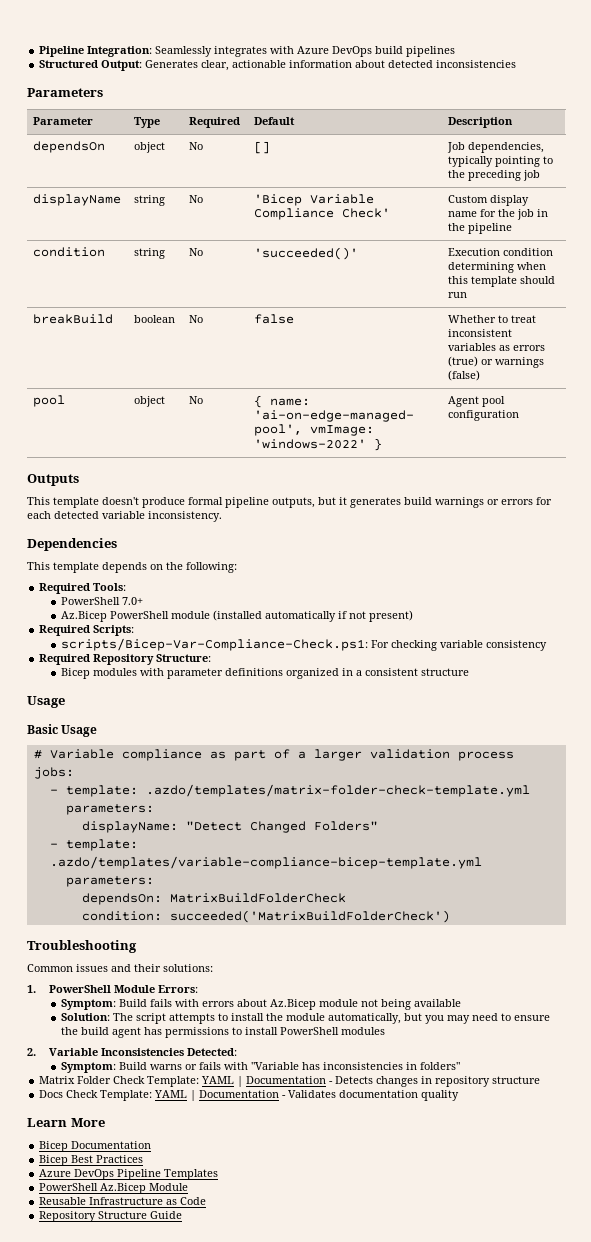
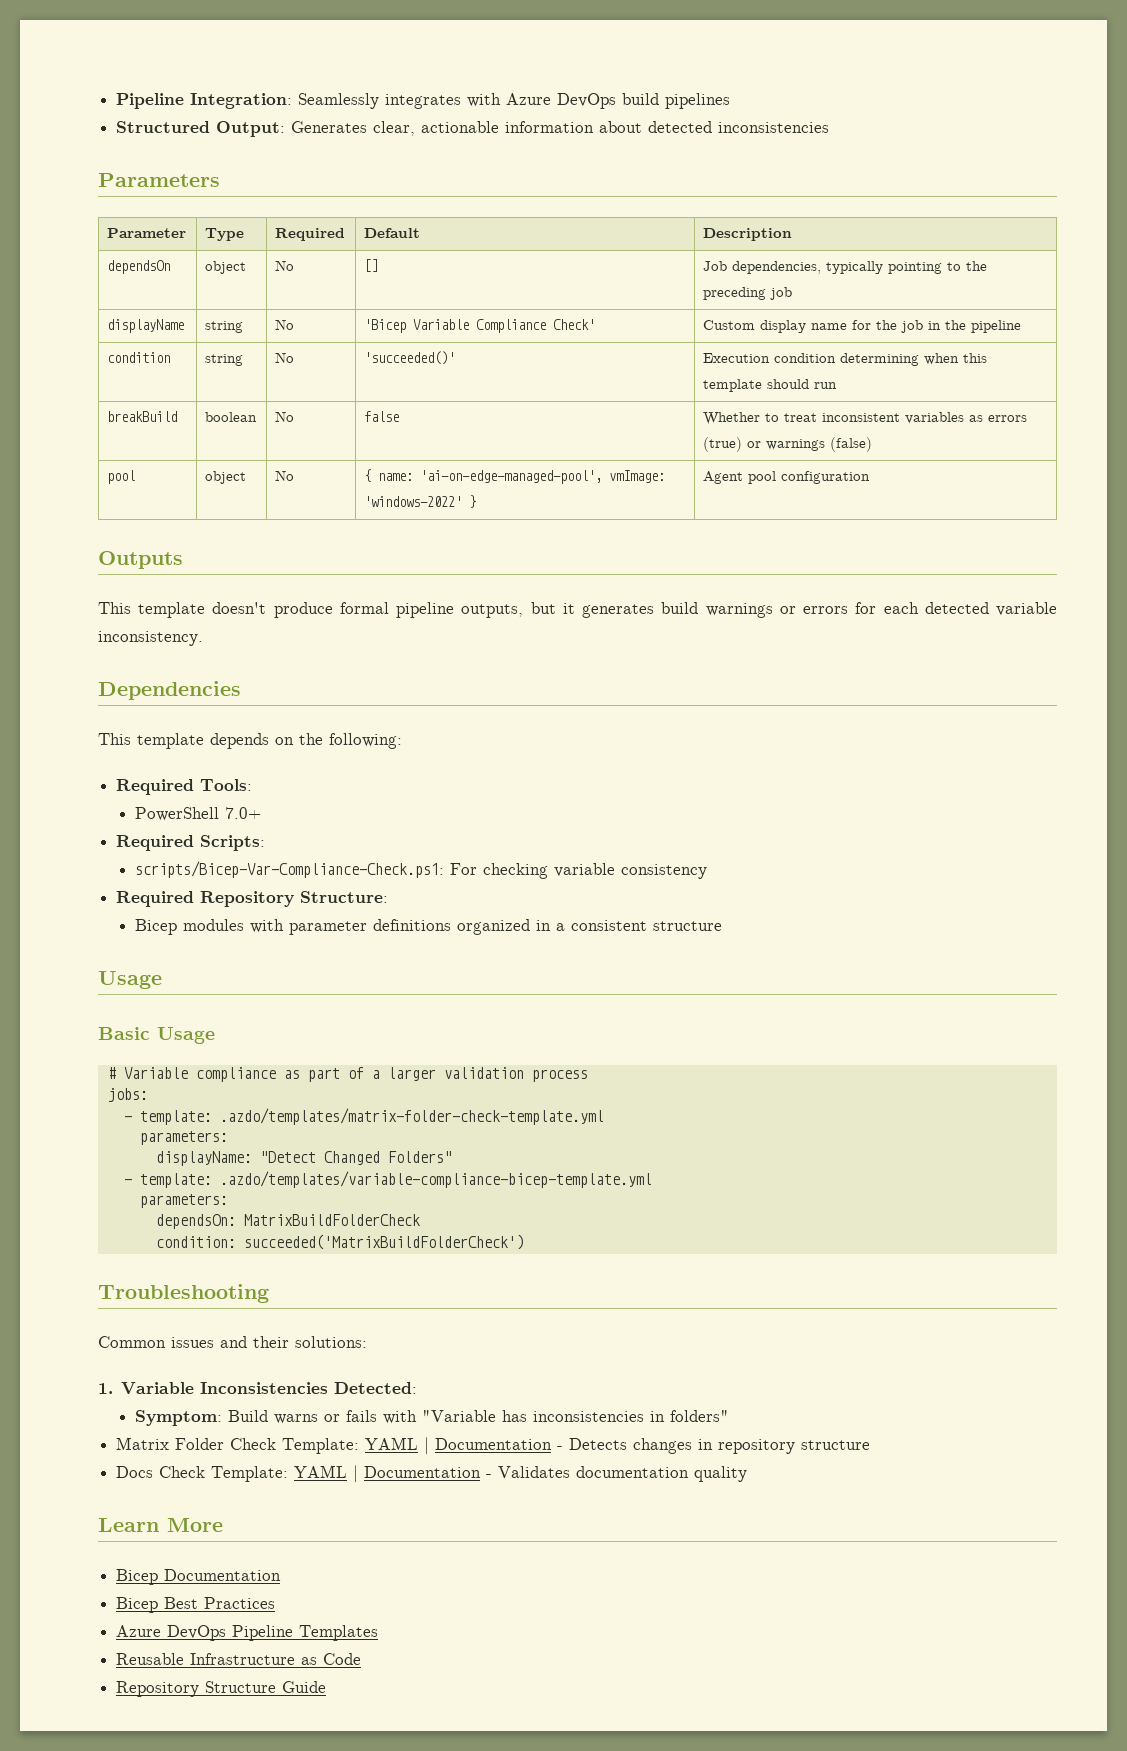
[60,610,413,622] // Az.Bicep PowerShell module (installed automatically if not present) -> (261, 813) none
[48,985,198,993] [60,999,461,1010] [60,1013,550,1024] [60,1027,385,1038] [27,1048,36,1056] PowerShell Module Errors: // Symptom: Build fails with errors about Az.Bicep module not being available // Solution: The script attempts to install the module automatically, but you may need to ensure the build agent has permissions to install PowerShell modules // 2. -> (113, 1388) none
[39,1183,189,1194] // PowerShell Az.Bicep Module -> (379, 1633) none

